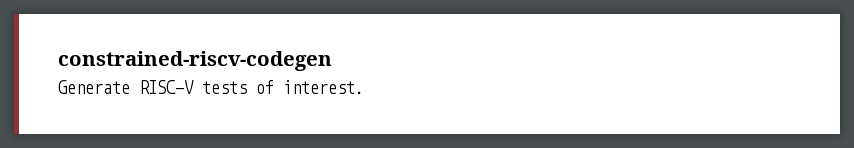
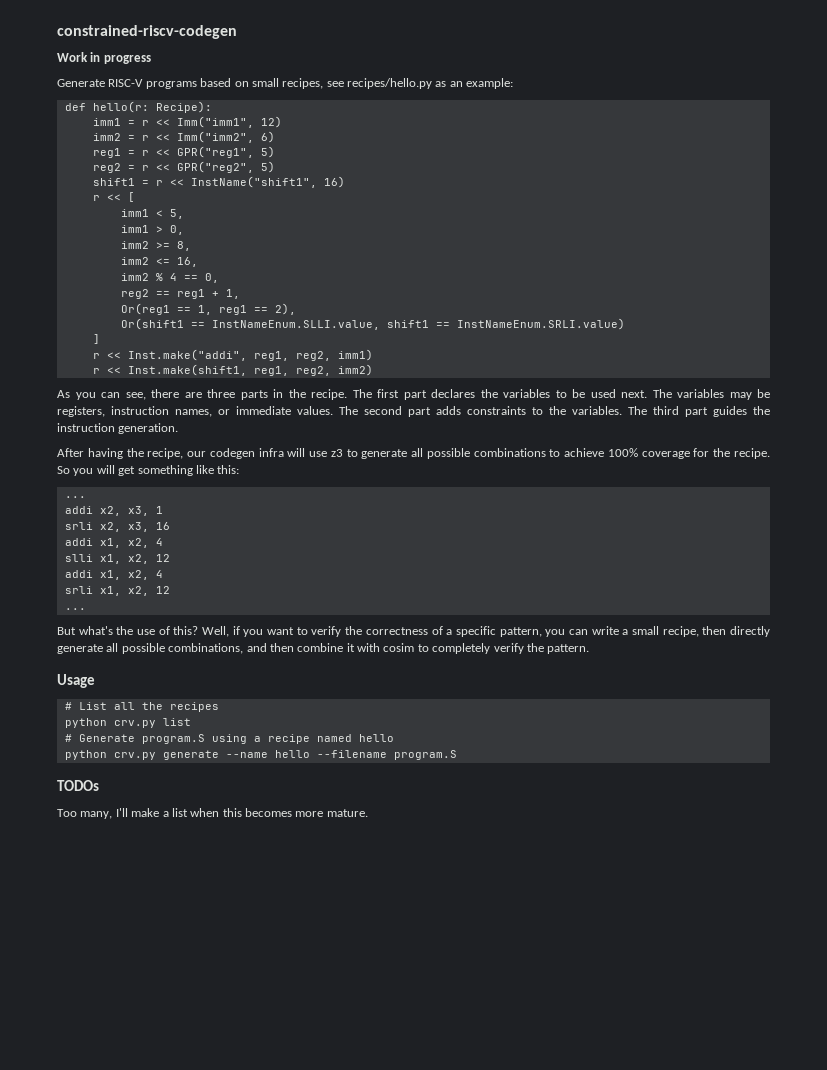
(332, 61) none -> [57,52,151,64] // Work in progress
[202,80,364,94] tests of interest. -> [145,78,514,89] [64,101,212,113] [92,116,282,128] [92,131,275,143] [92,146,275,158] [92,161,275,173] [92,176,345,188] [92,192,135,202] [120,209,184,219] [120,225,184,235] [120,241,191,251] [120,257,198,267] [120,273,219,283] [120,289,240,299] [120,303,296,315] [120,318,625,330] [92,334,100,344] [92,349,373,361] [92,364,373,376] [57,389,770,400] [57,406,770,417] [57,423,179,434] [57,448,771,459] [57,465,240,476] [64,496,86,498] [64,506,163,516] [64,522,170,532] [64,538,163,548] [64,554,170,564] [64,570,163,580] [64,586,170,596] [64,608,86,610] [57,626,770,637] [57,643,590,654] [57,674,95,688] [64,702,219,712] [64,718,191,728] [64,734,394,744] [64,750,457,760] [57,780,99,791] [57,808,368,819] programs based on small recipes, see recipes/hello.py as an example: // def hello(r: Recipe): // imm1 = r << Imm("imm1", 12) // imm2 = r << Imm("imm2", 6) // reg1 = r << GPR("reg1", 5) // reg2 = r << GPR("reg2", 5) // shift1 = r << InstName("shift1", 16) // r << [ // imm1 < 5, // imm1 > 0, // imm2 >= 8, // imm2 <= 16, // imm2 % 4 == 0, // reg2 == reg1 + 1, // Or(reg1 == 1, reg1 == 2), // Or(shift1 == InstNameEnum.SLLI.value, shift1 == InstNameEnum.SRLI.value) // ] // r << Inst.make("addi", reg1, reg2, imm1) // r << Inst.make(shift1, reg1, reg2, imm2) // As you can see, there are three parts in the recipe. The first part declares the variables to be used next. The variables may be registers, instruction names, or immediate values. The second part adds constraints to the variables. The third part guides the instruction generation. // After having the recipe, our codegen infra will use z3 to generate all possible combinations to achieve 100% coverage for the recipe. So you will get something like this: // ... // addi x2, x3, 1 // srli x2, x3, 16 // addi x1, x2, 4 // slli x1, x2, 12 // addi x1, x2, 4 // srli x1, x2, 12 // ... // But what's the use of this? Well, if you want to verify the correctness of a specific pattern, you can write a small recipe, then directly generate all possible combinations, and then combine it with cosim to completely verify the pattern. // Usage // # List all the recipes // python crv.py list // # Generate program.S using a recipe named hello // python crv.py generate --name hello --filename program.S // TODOs // Too many, I'll make a list when this becomes more mature.

